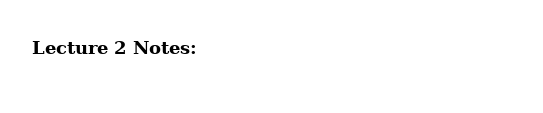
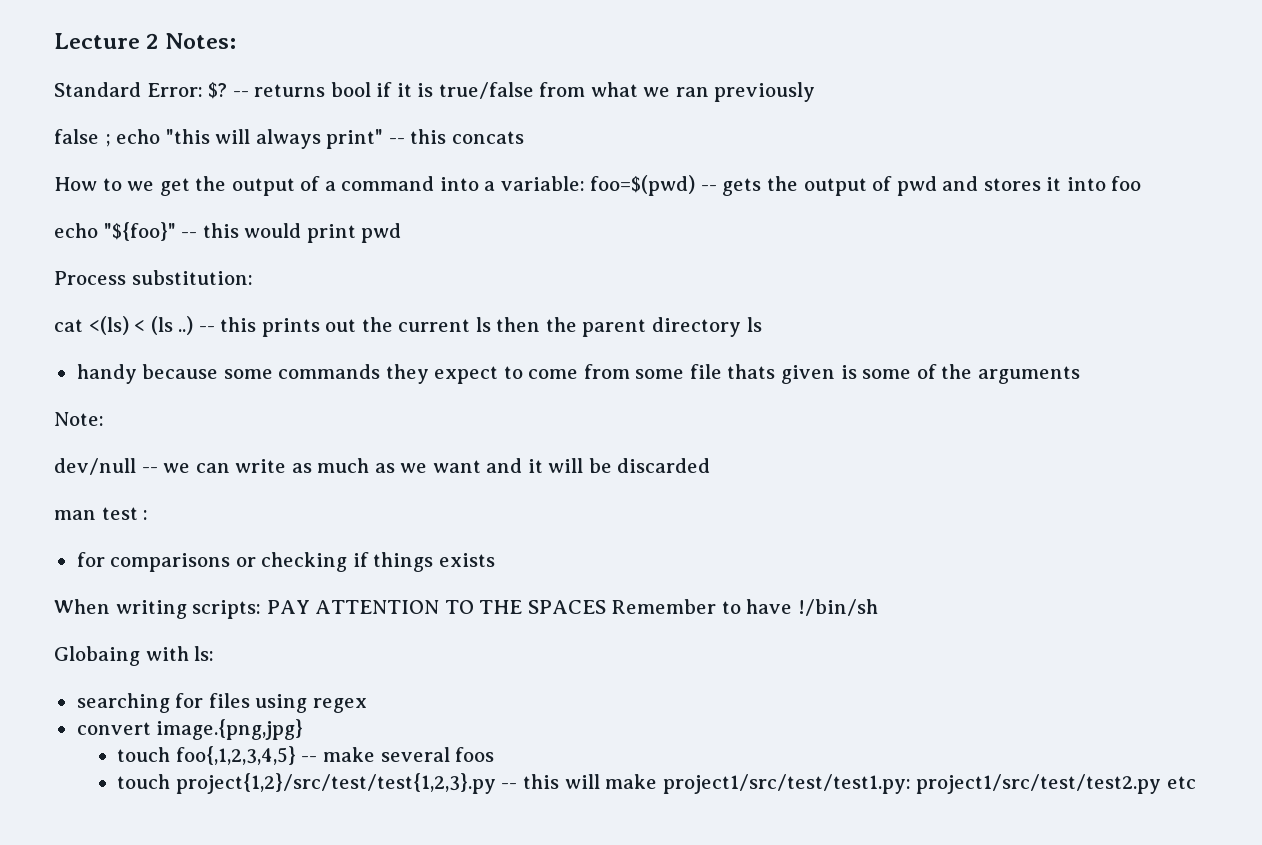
(197, 47) none -> [54,82,816,102] [54,129,524,149] [54,175,1142,196] [54,222,402,243] [54,270,253,285] [54,316,762,337] [76,364,1080,384] [54,412,104,426] [54,458,711,475] [54,507,149,520] [76,552,495,572] [54,599,878,619] [54,646,215,666] [76,693,367,713] [76,719,304,740] [117,746,495,765] [117,773,1196,794] // Standard Error: $? -- returns bool if it is true/false from what we ran previously // false ; echo "this will always print" -- this concats // How to we get the output of a command into a variable: foo=$(pwd) -- gets the output of pwd and stores it into foo // echo "${foo}" -- this would print pwd // Process substitution: // cat <(ls) < (ls ..) -- this prints out the current ls then the parent directory ls // handy because some commands they expect to come from some file thats given is some of the arguments // Note: // dev/null -- we can write as much as we want and it will be discarded // man test : // for comparisons or checking if things exists // When writing scripts: PAY ATTENTION TO THE SPACES Remember to have !/bin/sh // Globaing with ls: // searching for files using regex // convert image.{png,jpg} // touch foo{,1,2,3,4,5} -- make several foos // touch project{1,2}/src/test/test{1,2,3}.py -- this will make project1/src/test/test1.py: project1/src/test/test2.py etc

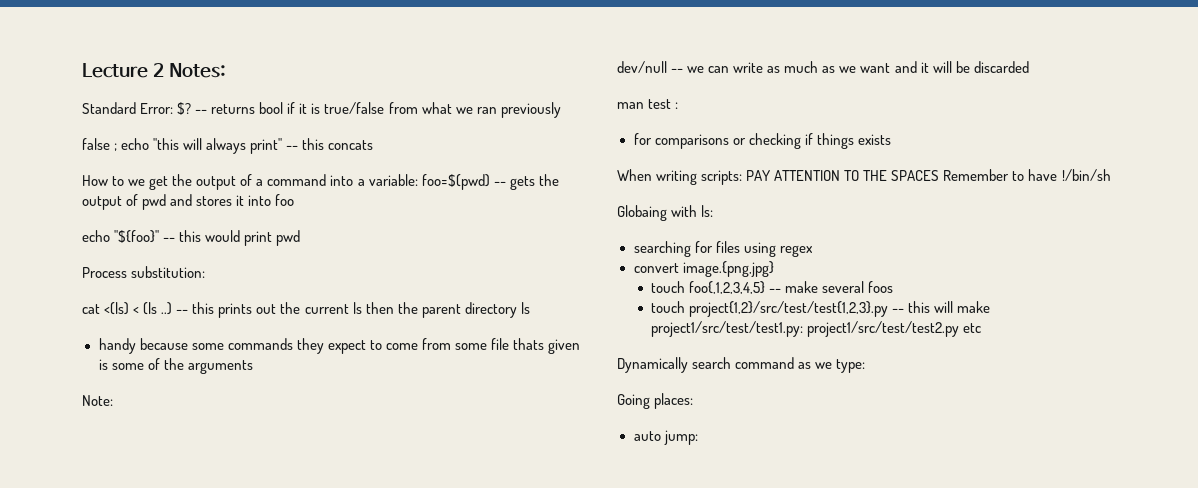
(1196, 782) none -> [617,357,866,373] [617,393,694,409] [633,430,698,445] // Dynamically search command as we type: // Going places: // auto jump:

